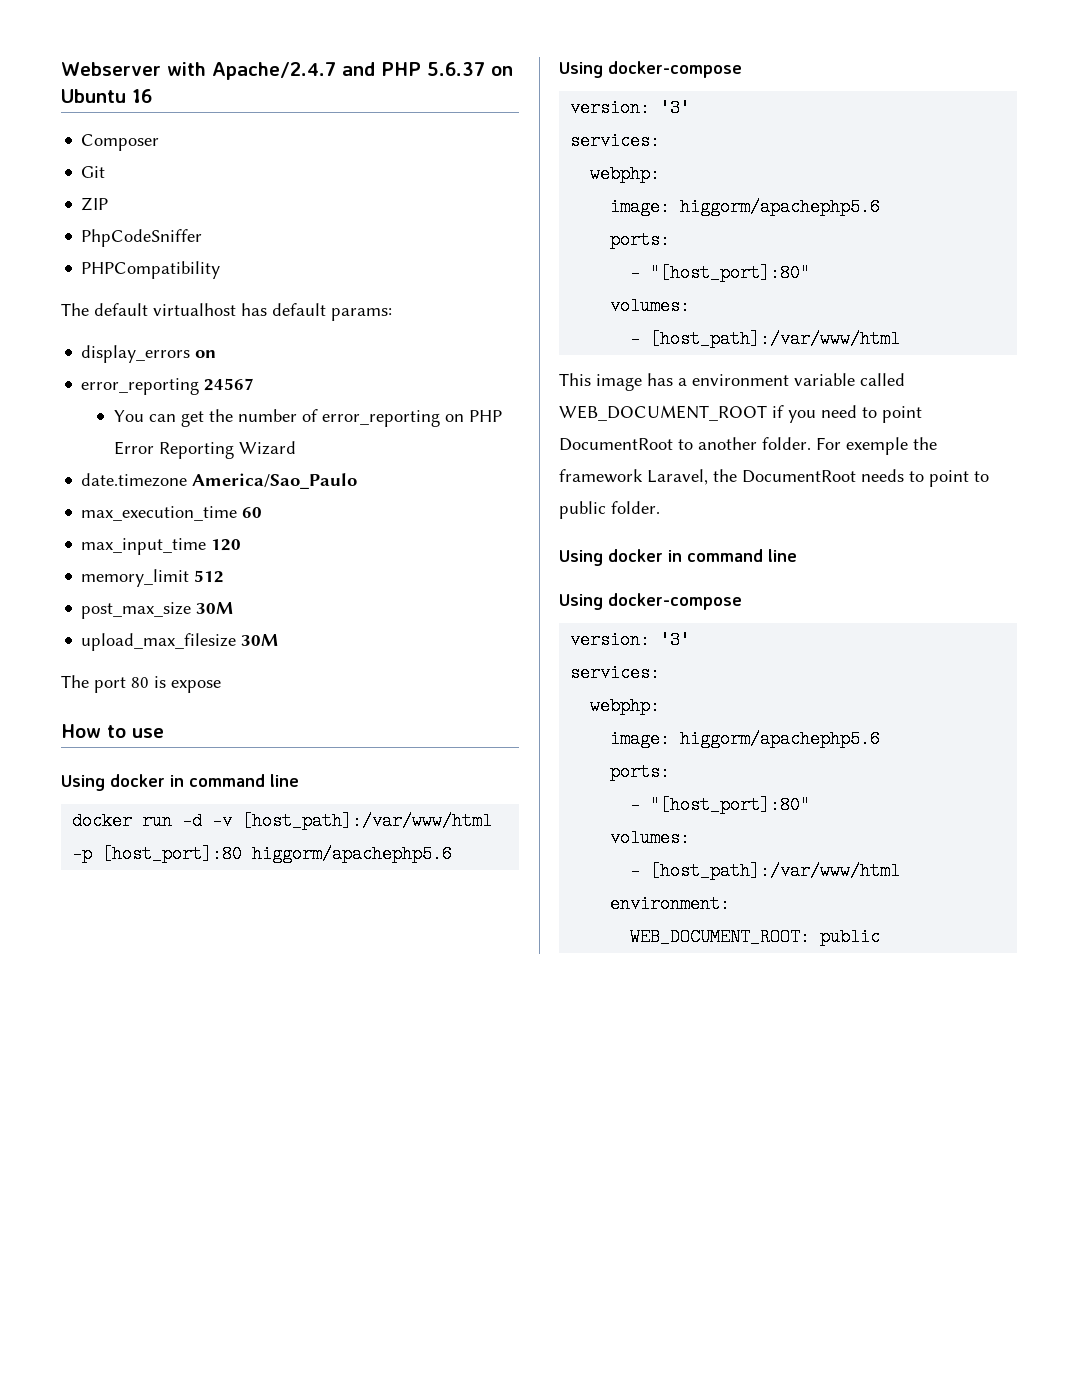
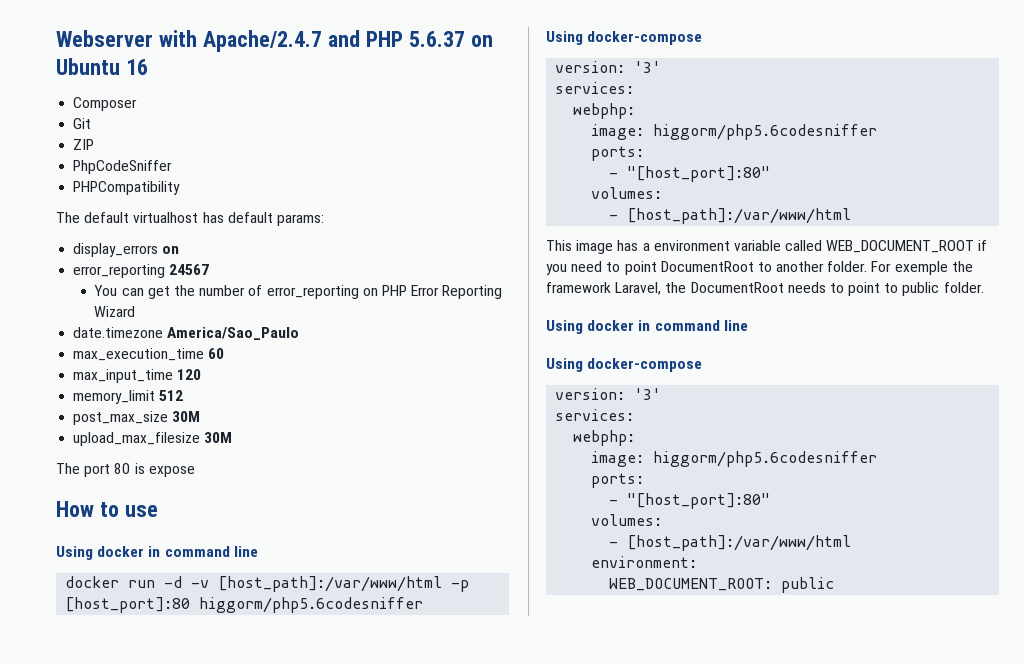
[252,845,453,863] [559,61,742,78] [570,99,691,117] [570,132,661,150] [590,165,661,183] [610,198,881,216] higgorm/apachephp5.6 // Using docker-compose // version: '3' // services: // webphp: // image: higgorm/apachephp5.6 -> [199,597,424,613] [546,31,703,45] [555,61,662,73] [555,82,635,94] [573,103,636,119] [591,124,878,140] higgorm/php5.6codesniffer // Using docker-compose // version: '3' // services: // webphp: // image: higgorm/php5.6codesniffer
[680,730,881,748] higgorm/apachephp5.6 -> [653,451,878,467] higgorm/php5.6codesniffer

